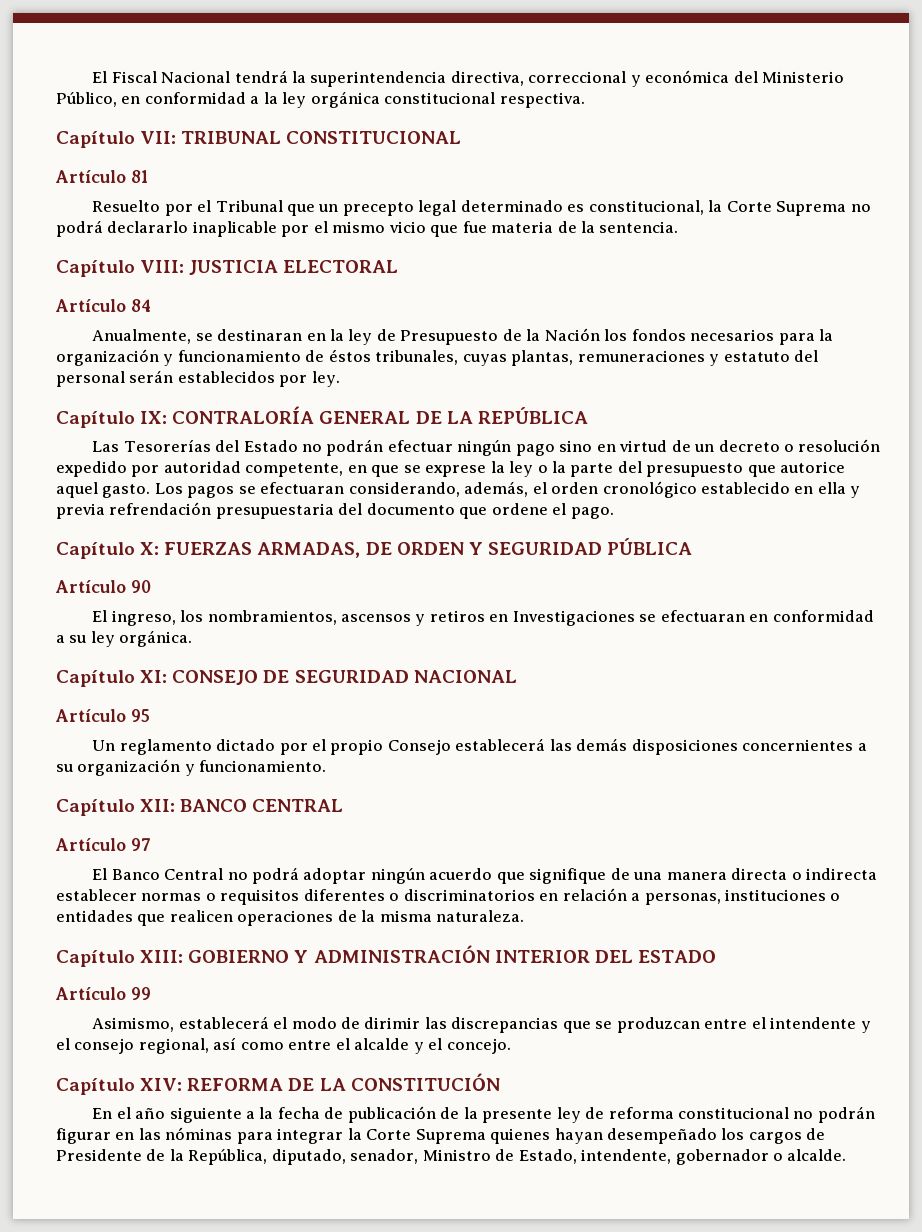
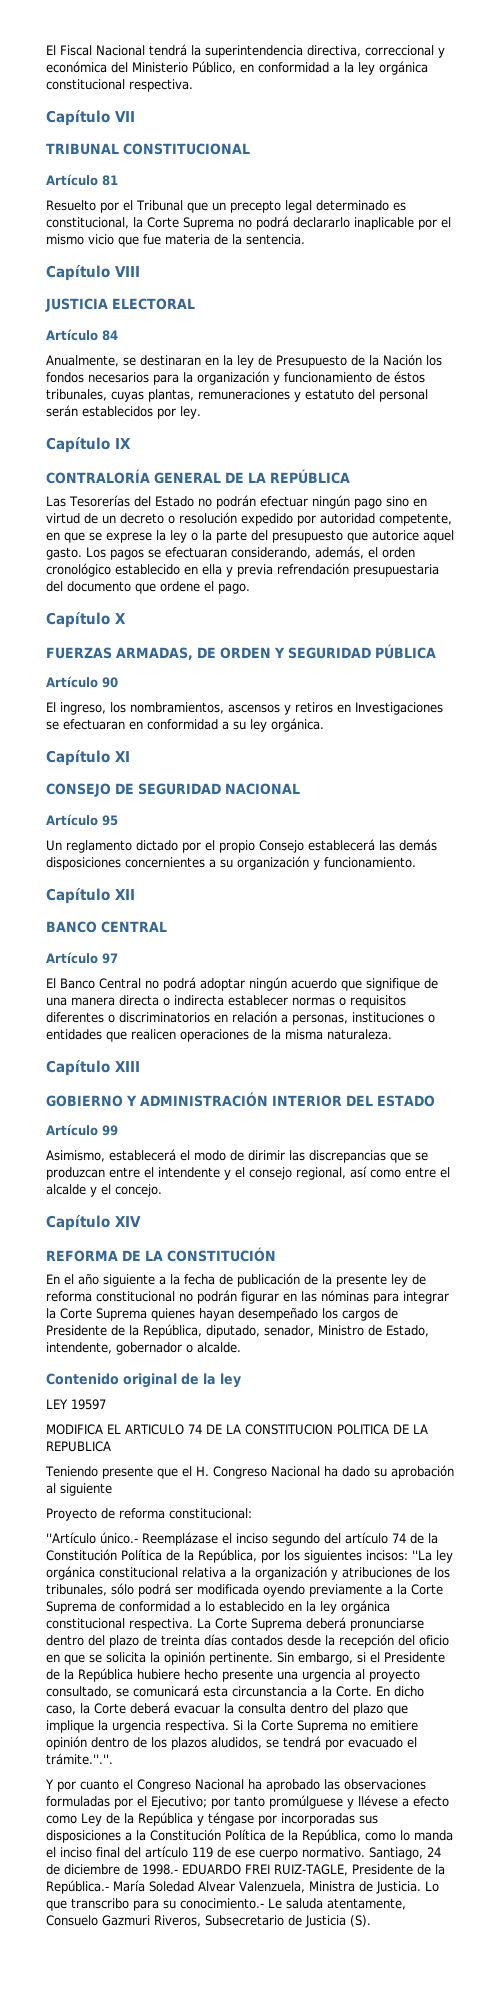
[140,131,177,144] VII: -> [115,111,135,122] VII //
[140,260,185,273] VIII: -> [115,266,140,277] VIII //
[140,411,168,424] IX: -> [115,438,131,449] IX //
[140,542,160,555] X: -> [115,613,126,624] X //
[140,670,168,683] XI: -> [115,751,130,762] XI //
[140,799,176,812] XII: -> [115,889,135,900] XII //
[140,950,184,963] XIII: -> [115,1061,140,1072] XIII //
[140,1078,183,1091] XIV: -> [115,1216,141,1227] XIV //
(847, 1155) none -> [46,1373,241,1388] [46,1399,106,1410] [46,1424,428,1435] [46,1441,111,1452] [45,1465,454,1479] [46,1483,112,1496] [46,1508,252,1521] [46,1532,438,1546] [46,1549,453,1563] [46,1566,450,1580] [46,1583,443,1597] [46,1600,390,1614] [46,1617,424,1631] [46,1634,449,1648] [46,1651,445,1665] [46,1668,420,1682] [46,1685,424,1698] [46,1702,408,1716] [46,1720,418,1733] [46,1736,417,1750] [46,1753,113,1765] [45,1779,426,1792] [46,1795,449,1809] [46,1812,378,1826] [46,1829,453,1843] [46,1846,441,1860] [46,1864,445,1876] [46,1880,439,1894] [46,1898,406,1911] [46,1915,371,1928] // Contenido original de la ley // LEY 19597 // MODIFICA EL ARTICULO 74 DE LA CONSTITUCION POLITICA DE LA REPUBLICA // Teniendo presente que el H. Congreso Nacional ha dado su aprobación al siguiente // Proyecto de reforma constitucional: // ''Artículo único.- Reemplázase el inciso segundo del artículo 74 de la Constitución Política de la República, por los siguientes incisos: ''La ley orgánica constitucional relativa a la organización y atribuciones de los tribunales, sólo podrá ser modificada oyendo previamente a la Corte Suprema de conformidad a lo establecido en la ley orgánica constitucional respectiva. La Corte Suprema deberá pronunciarse dentro del plazo de treinta días contados desde la recepción del oficio en que se solicita la opinión pertinente. Sin embargo, si el Presidente de la República hubiere hecho presente una urgencia al proyecto consultado, se comunicará esta circunstancia a la Corte. En dicho caso, la Corte deberá evacuar la consulta dentro del plazo que implique la urgencia respectiva. Si la Corte Suprema no emitiere opinión dentro de los plazos aludidos, se tendrá por evacuado el trámite.''.''. // Y por cuanto el Congreso Nacional ha aprobado las observaciones formuladas por el Ejecutivo; por tanto promúlguese y llévese a efecto como Ley de la República y téngase por incorporadas sus disposiciones a la Constitución Política de la República, como lo manda el inciso final del artículo 119 de ese cuerpo normativo. Santiago, 24 de diciembre de 1998.- EDUARDO FREI RUIZ-TAGLE, Presidente de la República.- María Soledad Alvear Valenzuela, Ministra de Justicia. Lo que transcribo para su conocimiento.- Le saluda atentamente, Consuelo Gazmuri Riveros, Subsecretario de Justicia (S).

